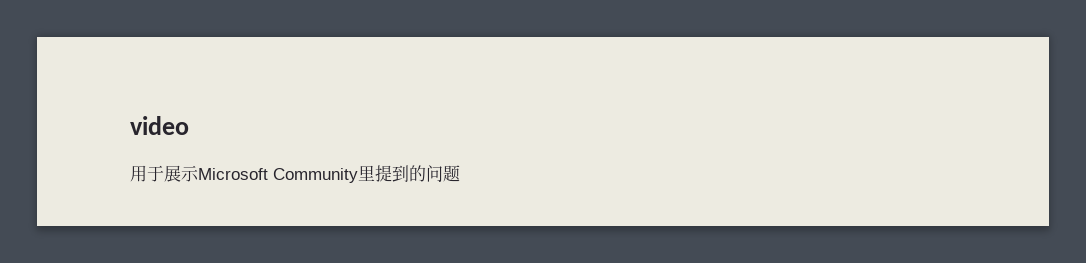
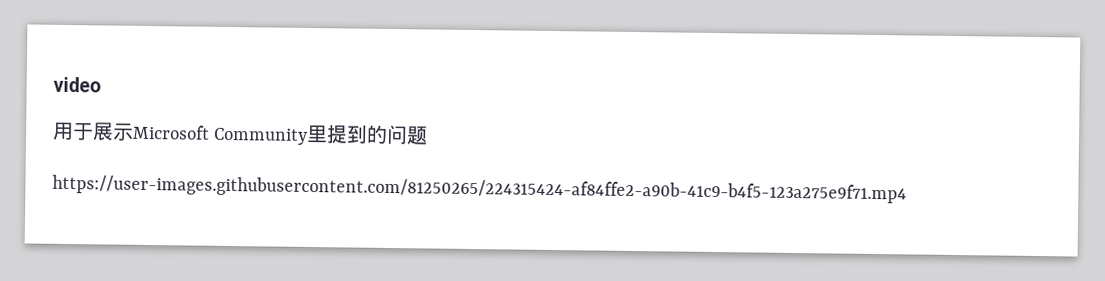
(460, 173) none -> [52,174,907,204] // https://user-images.githubusercontent.com/81250265/224315424-af84ffe2-a90b-41c9-b4f5-123a275e9f71.mp4

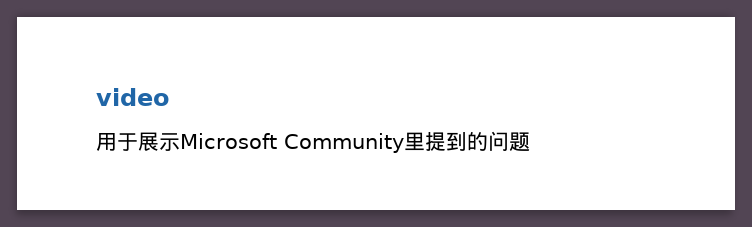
[52,174,907,204] // https://user-images.githubusercontent.com/81250265/224315424-af84ffe2-a90b-41c9-b4f5-123a275e9f71.mp4 -> (530, 142) none

